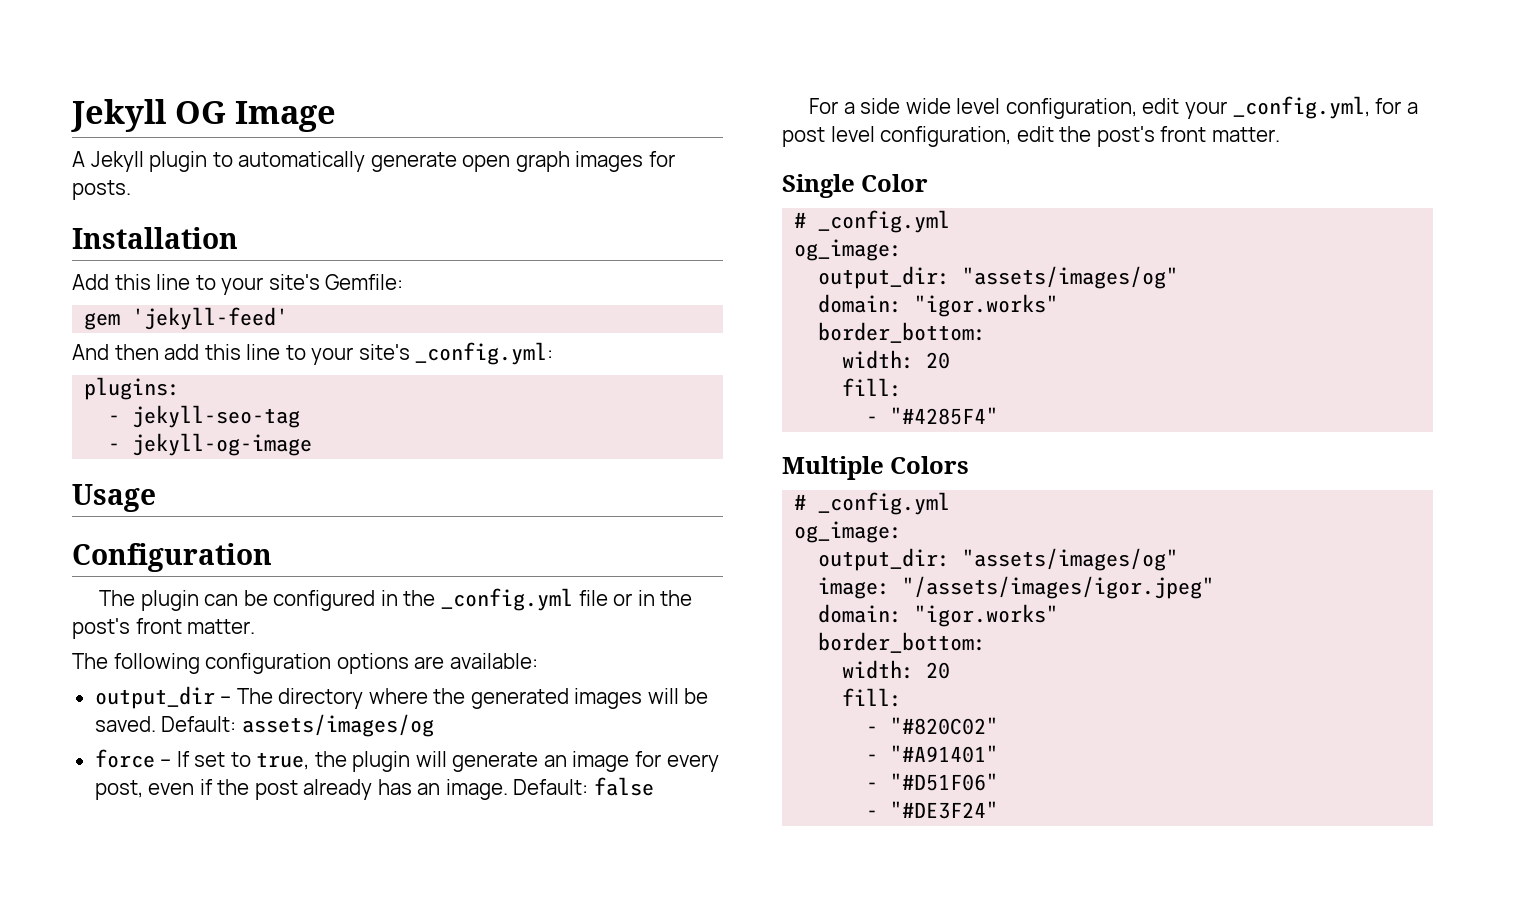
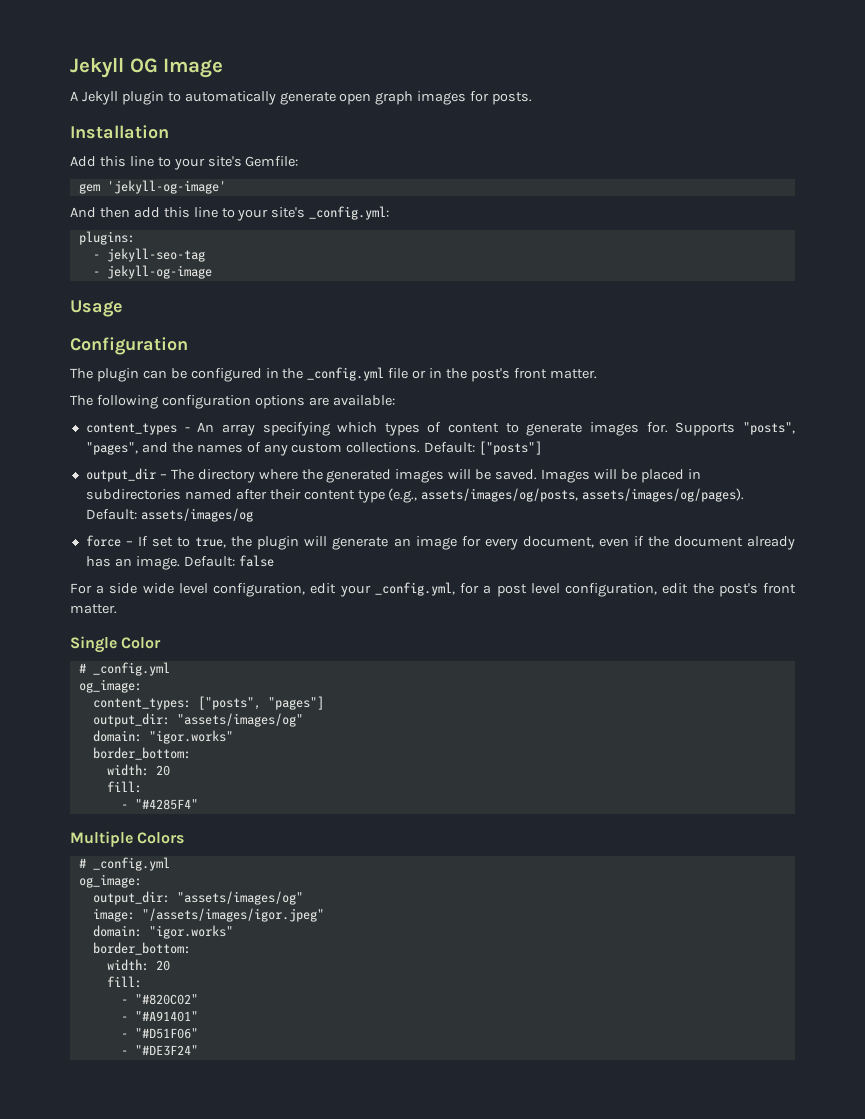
[132,307,289,330] 'jekyll-feed' -> [106,180,226,194] 'jekyll-og-image'
(538, 661) none -> [85,422,796,436] [85,441,543,456] // content_types - An array specifying which types of content to generate images for. Supports "posts", "pages", and the names of any custom collections. Default: ["posts"]
(156, 724) none -> [541,469,701,483] [85,488,745,503] Images will be placed in subdirectories named after their content type (e.g., assets/images/og/posts, assets/images/og/pages).
[94,780,143,800] post, -> [522,536,594,548] document,
[254,780,298,800] post -> [673,536,743,547] document
(903, 250) none -> [92,696,324,710] // content_types: ["posts", "pages"]

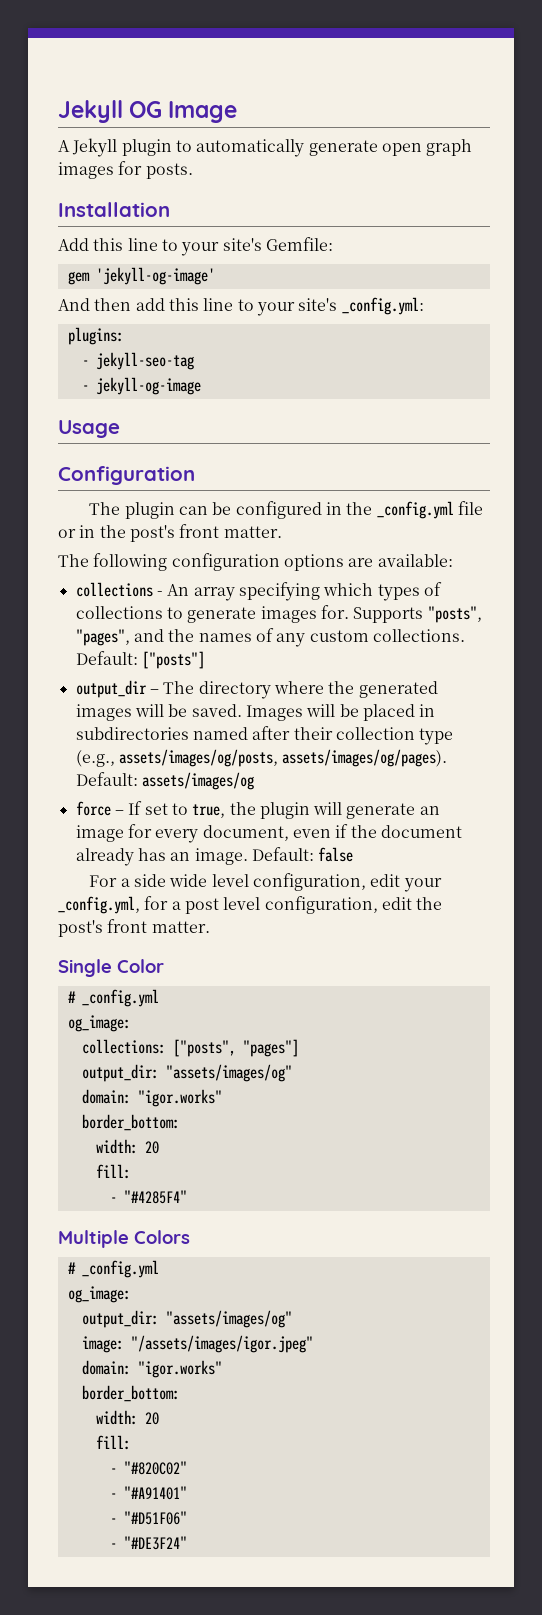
[85,423,177,435] content_types -> [75,582,153,597] collections
[448,423,500,433] content -> [75,606,163,619] collections
[303,490,355,500] content -> [335,727,415,740] collection
[92,698,191,710] content_types: -> [81,1039,166,1054] collections:

